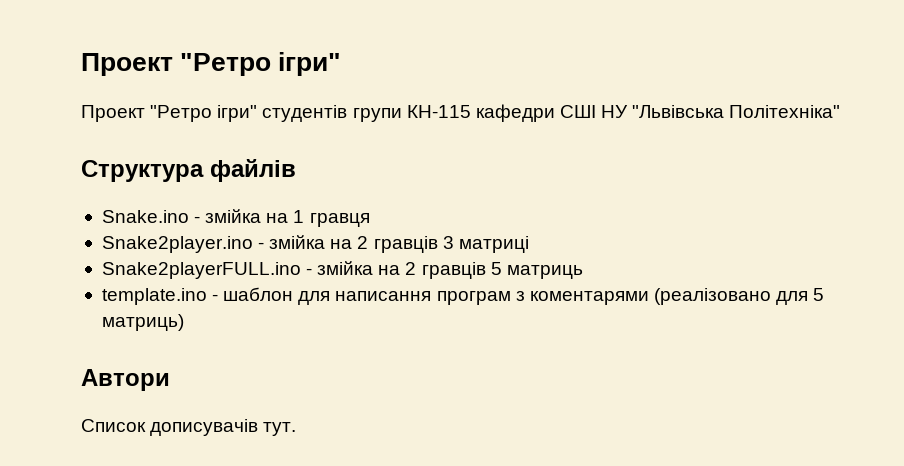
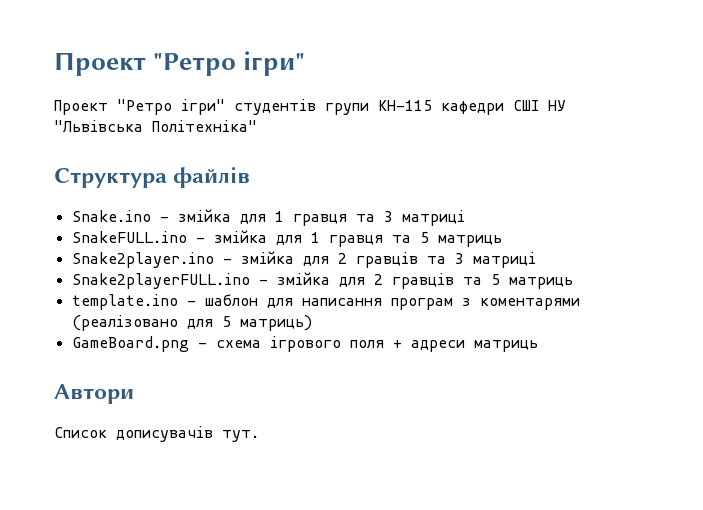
[266,210,370,227] на 1 гравця -> [239,210,465,226] [71,230,502,247] для 1 гравця та 3 матриці // SnakeFULL.ino - змійка для 1 гравця та 5 матриць
[330,236,438,253] на 2 гравців -> [302,252,446,268] для 2 гравців та
[378,262,486,279] на 2 гравців -> [338,273,482,289] для 2 гравців та
(184, 322) none -> [71,336,538,352] // GameBoard.png - схема ігрового поля + адреси матриць

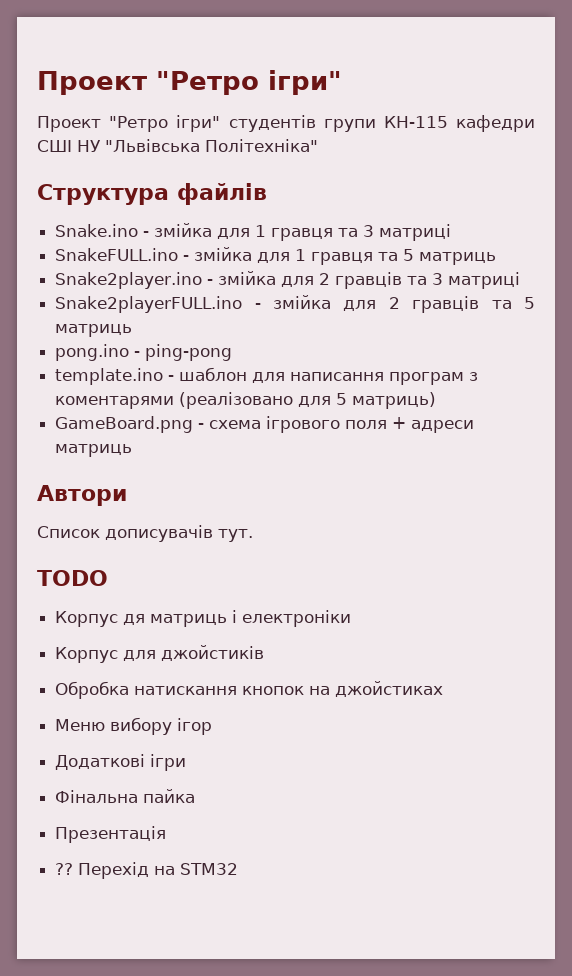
(573, 283) none -> [55,344,233,361] // pong.ino - ping-pong
(259, 436) none -> [37,570,108,586] [55,610,352,627] [55,645,265,663] [55,681,444,699] [55,717,213,735] [55,754,187,771] [55,789,196,803] [55,826,167,843] [55,862,239,879] // TODO // Корпус дя матриць і електроніки // Корпус для джойстиків // Обробка натискання кнопок на джойстиках // Меню вибору ігор // Додаткові ігри // Фінальна пайка // Презентація // ?? Перехід на STM32

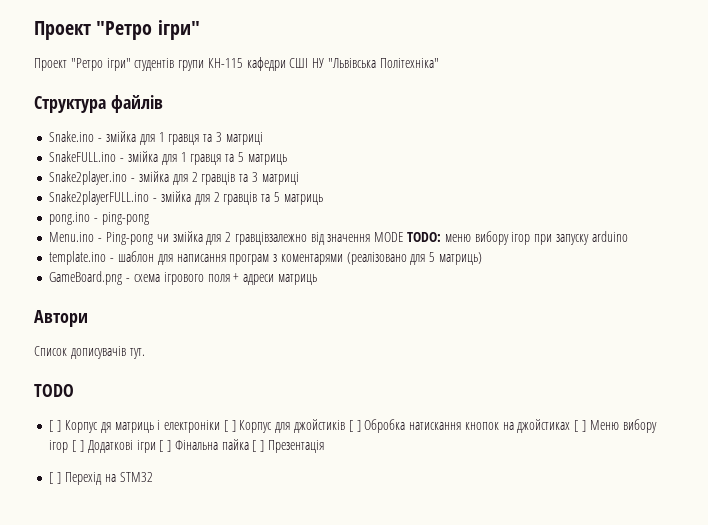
(233, 352) none -> [49,231,628,245] // Menu.ino - Ping-pong чи змійка для 2 гравцівзалежно від значення MODE TODO: меню вибору ігор при запуску arduino
(108, 578) none -> [49,420,62,432] [ ]
(352, 618) // -> [223,420,236,432] [ ]
(265, 653) // -> [348,420,361,432] [ ]
(444, 689) // -> [574,420,586,432] [ ]
(213, 726) // -> [72,440,84,452] [ ]
(187, 762) // -> [159,440,172,452] [ ]
(196, 796) // -> [252,440,265,452] [ ]
[55,863,74,875] ?? -> [49,472,62,484] [ ]

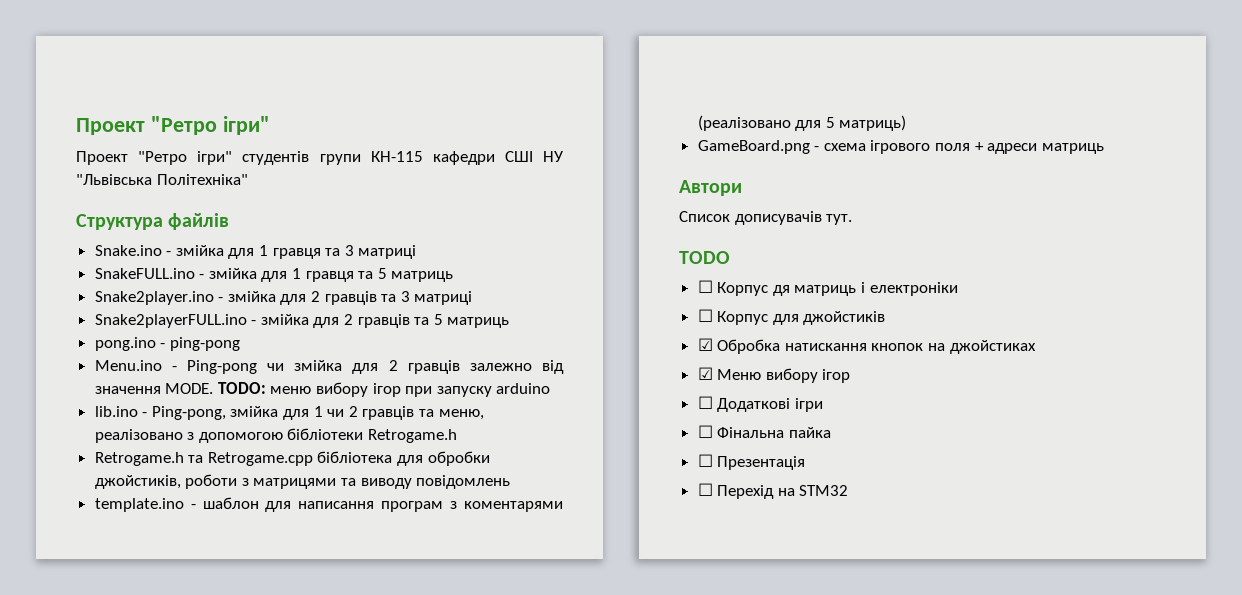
[234,232,307,245] гравцівзалежно -> [407,360,532,374] гравців залежно
[374,232,404,242] MODE -> [165,383,214,394] MODE.
(628, 236) none -> [94,406,484,420] [94,428,458,443] [94,451,490,466] [94,474,511,489] // lib.ino - Ping-pong, змійка для 1 чи 2 гравців та меню, реалізовано з допомогою бібліотеки Retrogame.h // Retrogame.h та Retrogame.cpp бібліотека для обробки джойстиків, роботи з матрицями та виводу повідомлень
[49,420,62,432] [ ] -> [697,280,713,293] ☐
[223,420,236,432] [ ] -> [697,309,713,322] // ☐
[348,420,361,432] [ ] -> [697,338,713,351] // ☑
[574,420,586,432] [ ] -> [697,367,713,380] // ☑
[72,440,84,452] [ ] -> [697,396,713,409] // ☐
[159,440,172,452] [ ] -> [697,425,713,438] // ☐
[252,440,265,452] [ ] -> [697,454,713,467] // ☐
[49,472,62,484] [ ] -> [697,483,713,496] ☐

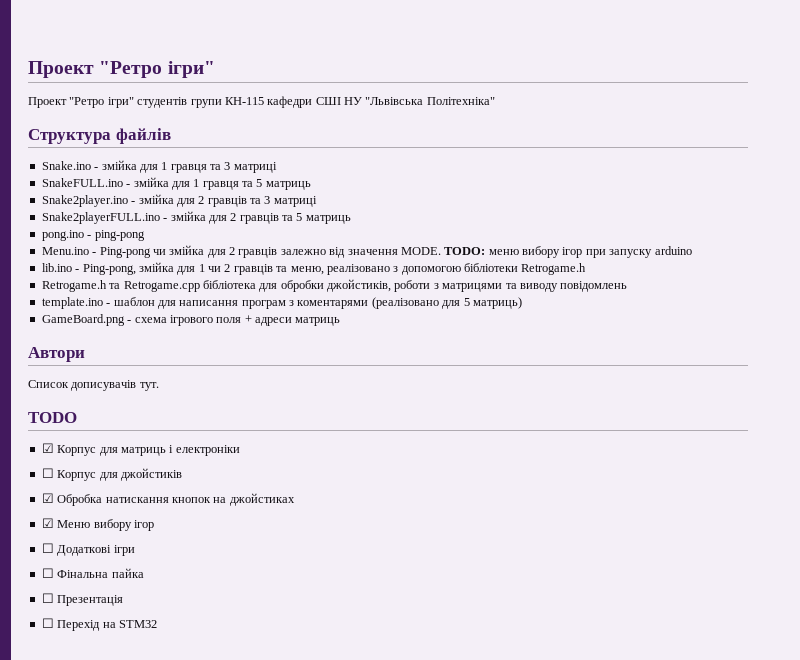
[697,280,790,296] ☐ Корпус дя -> [41,443,118,456] ☑ Корпус для

